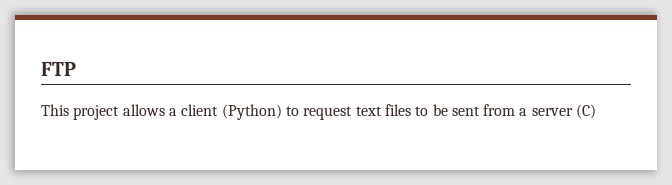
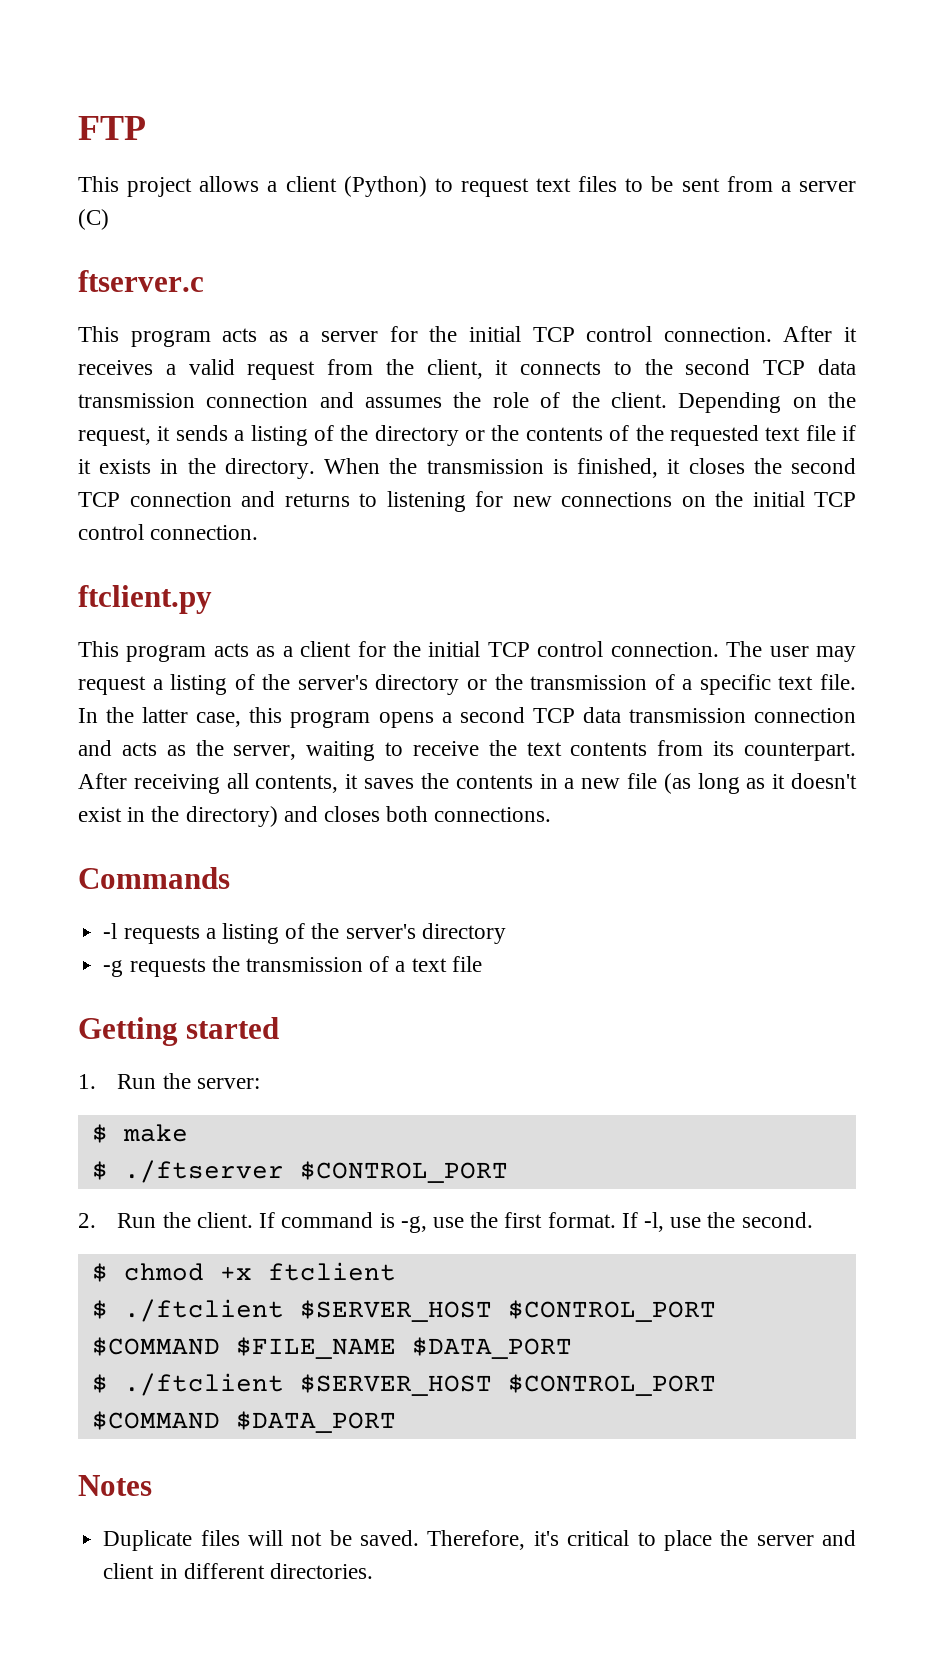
(597, 111) none -> [78,270,204,292] [78,326,858,347] [78,359,856,380] [78,392,857,413] [78,425,856,446] [78,458,857,479] [78,491,856,512] [78,524,259,540] [78,585,212,614] [78,641,857,662] [78,674,856,695] [78,707,856,728] [78,740,856,761] [78,773,857,794] [78,806,552,827] [78,867,230,889] [103,923,506,944] [103,956,482,977] [78,1017,280,1046] [78,1073,260,1089] [91,1124,188,1143] [91,1160,508,1183] [78,1212,813,1233] [91,1262,396,1282] [91,1299,716,1322] [91,1337,572,1359] [91,1373,716,1396] [91,1411,396,1433] [78,1475,152,1496] [103,1530,856,1551] [103,1563,373,1579] // ftserver.c // This program acts as a server for the initial TCP control connection. After it receives a valid request from the client, it connects to the second TCP data transmission connection and assumes the role of the client. Depending on the request, it sends a listing of the directory or the contents of the requested text file if it exists in the directory. When the transmission is finished, it closes the second TCP connection and returns to listening for new connections on the initial TCP control connection. // ftclient.py // This program acts as a client for the initial TCP control connection. The user may request a listing of the server's directory or the transmission of a specific text file. In the latter case, this program opens a second TCP data transmission connection and acts as the server, waiting to receive the text contents from its counterpart. After receiving all contents, it saves the contents in a new file (as long as it doesn't exist in the directory) and closes both connections. // Commands // -l requests a listing of the server's directory // -g requests the transmission of a text file // Getting started // 1. Run the server: // $ make // $ ./ftserver $CONTROL_PORT // 2. Run the client. If command is -g, use the first format. If -l, use the second. // $ chmod +x ftclient // $ ./ftclient $SERVER_HOST $CONTROL_PORT $COMMAND $FILE_NAME $DATA_PORT // $ ./ftclient $SERVER_HOST $CONTROL_PORT $COMMAND $DATA_PORT // Notes // Duplicate files will not be saved. Therefore, it's critical to place the server and client in different directories.

